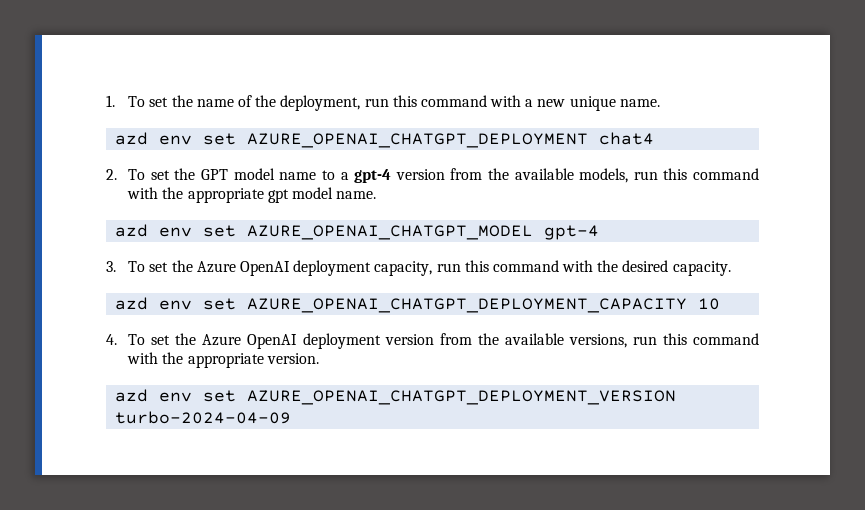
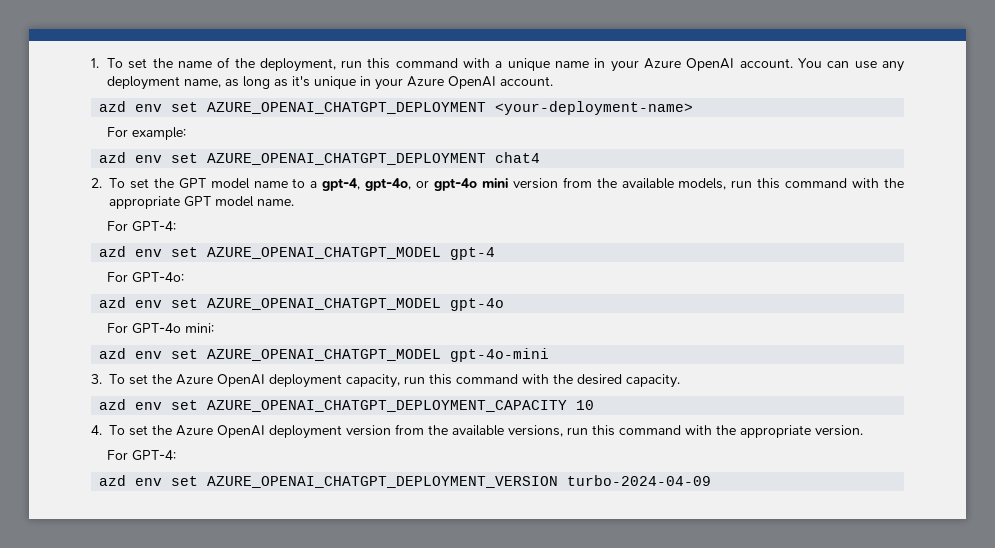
[537,96,660,111] new unique name. -> [507,58,905,72] [106,76,553,90] [99,101,694,115] [106,127,186,140] unique name in your Azure OpenAI account. You can use any deployment name, as long as it's unique in your Azure OpenAI account. // azd env set AZURE_OPENAI_CHATGPT_DEPLOYMENT <your-deployment-name> // For example:
[354,169,392,183] gpt-4 -> [322,178,508,191] gpt-4, gpt-4o, or gpt-4o mini
[267,189,289,203] gpt -> [184,196,211,207] GPT
(377, 195) none -> [106,221,176,232] // For GPT-4:
(600, 232) none -> [106,272,184,283] [99,297,505,311] [106,323,214,334] [99,348,550,362] // For GPT-4o: // azd env set AZURE_OPENAI_CHATGPT_MODEL gpt-4o // For GPT-4o mini: // azd env set AZURE_OPENAI_CHATGPT_MODEL gpt-4o-mini
(319, 358) none -> [106,450,176,461] // For GPT-4:

